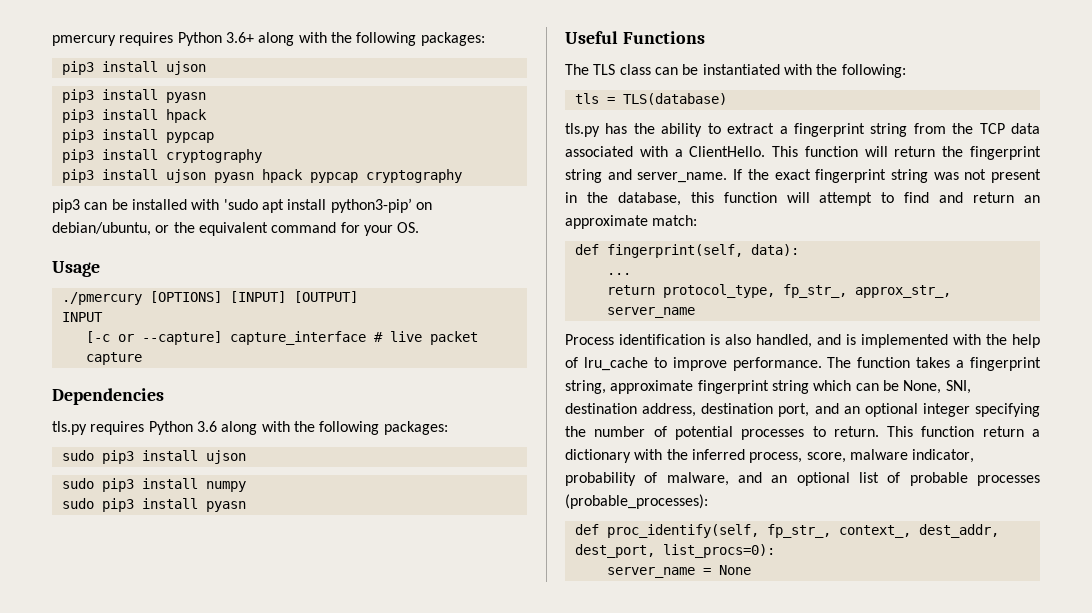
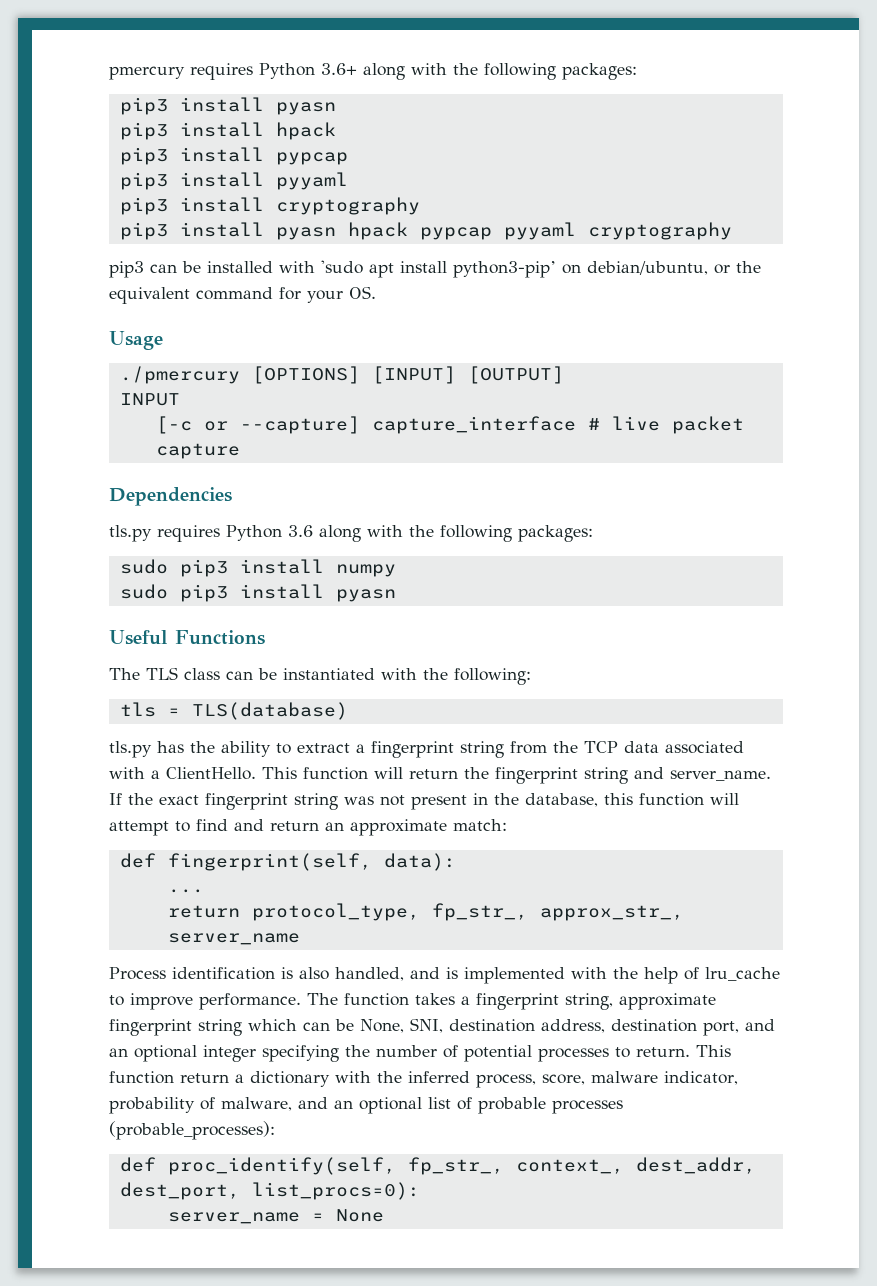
[61,61,206,75] // pip3 install ujson -> (637, 71) none
(214, 137) none -> [119,172,348,190] // pip3 install pyyaml
[165,169,206,183] ujson -> (264, 229) none
(358, 177) none -> [503,222,576,240] pyyaml
[61,450,246,464] // sudo pip3 install ujson -> (593, 533) none

